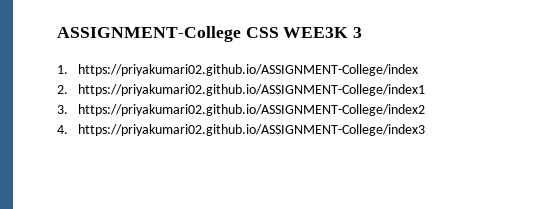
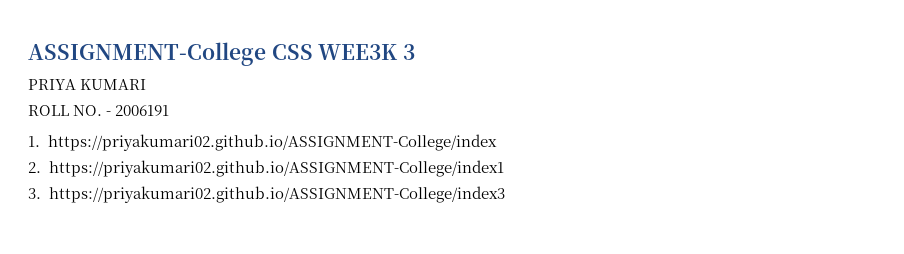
(363, 32) none -> [28,79,147,90] [28,105,170,116] // PRIYA KUMARI // ROLL NO. - 2006191
[77,104,425,116] [57,125,68,134] https://priyakumari02.github.io/ASSIGNMENT-College/index2 // 4. -> (41, 193) none

